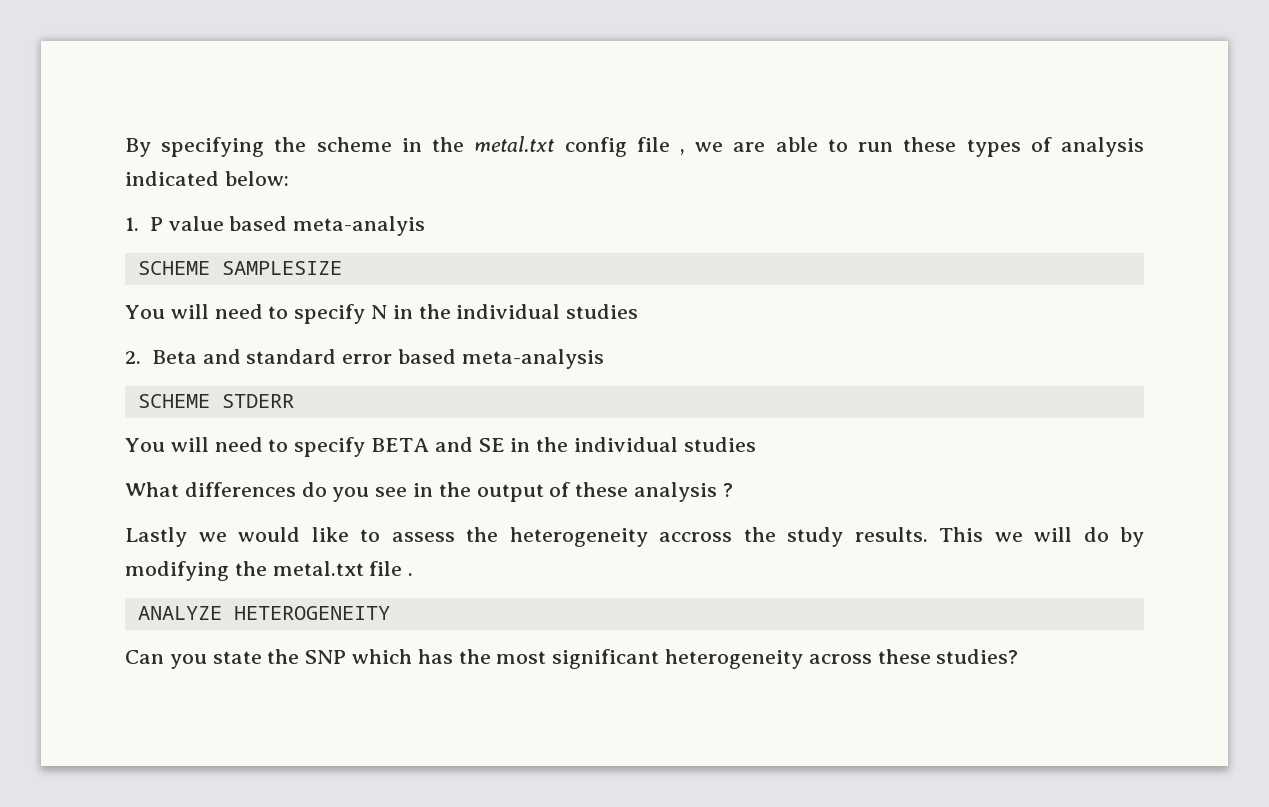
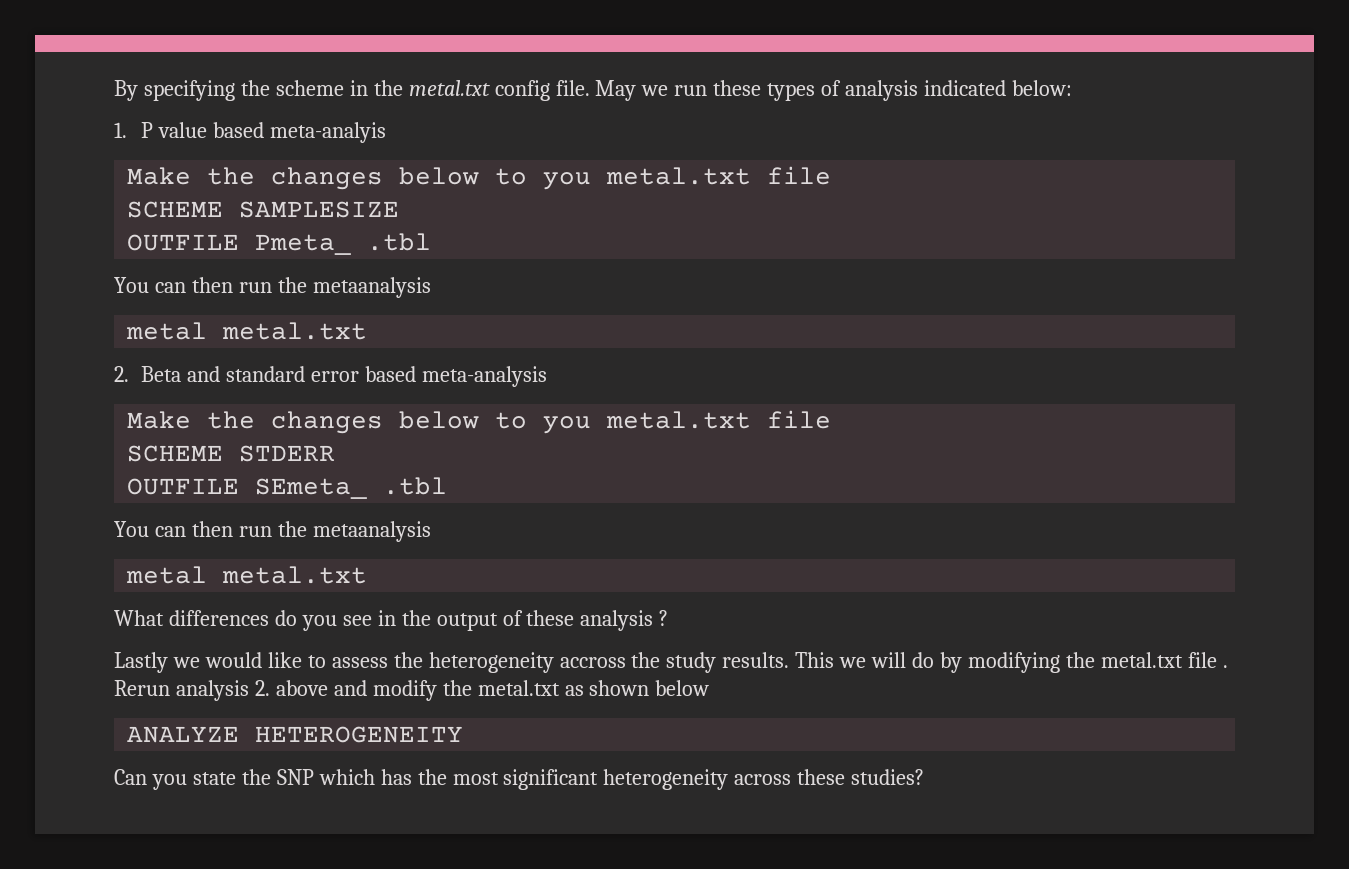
[636,137,848,155] file , we are able to -> [555,80,669,101] file. May we
[137,261,342,275] [125,304,639,324] SCHEME SAMPLESIZE // You will need to specify N in the individual studies -> [127,166,832,190] [127,201,400,218] [127,233,432,255] [114,277,431,298] [126,322,368,340] Make the changes below to you metal.txt file // SCHEME SAMPLESIZE // OUTFILE Pmeta_ .tbl // You can then run the metaanalysis // metal metal.txt
[137,394,294,408] [125,437,756,457] SCHEME STDERR // You will need to specify BETA and SE in the individual studies -> [127,410,832,434] [127,445,336,462] [127,477,448,499] [114,521,431,542] [126,566,368,584] Make the changes below to you metal.txt file // SCHEME STDERR // OUTFILE SEmeta_ .tbl // You can then run the metaanalysis // metal metal.txt
(414, 574) none -> [114,680,710,701] Rerun analysis 2. above and modify the metal.txt as shown below

